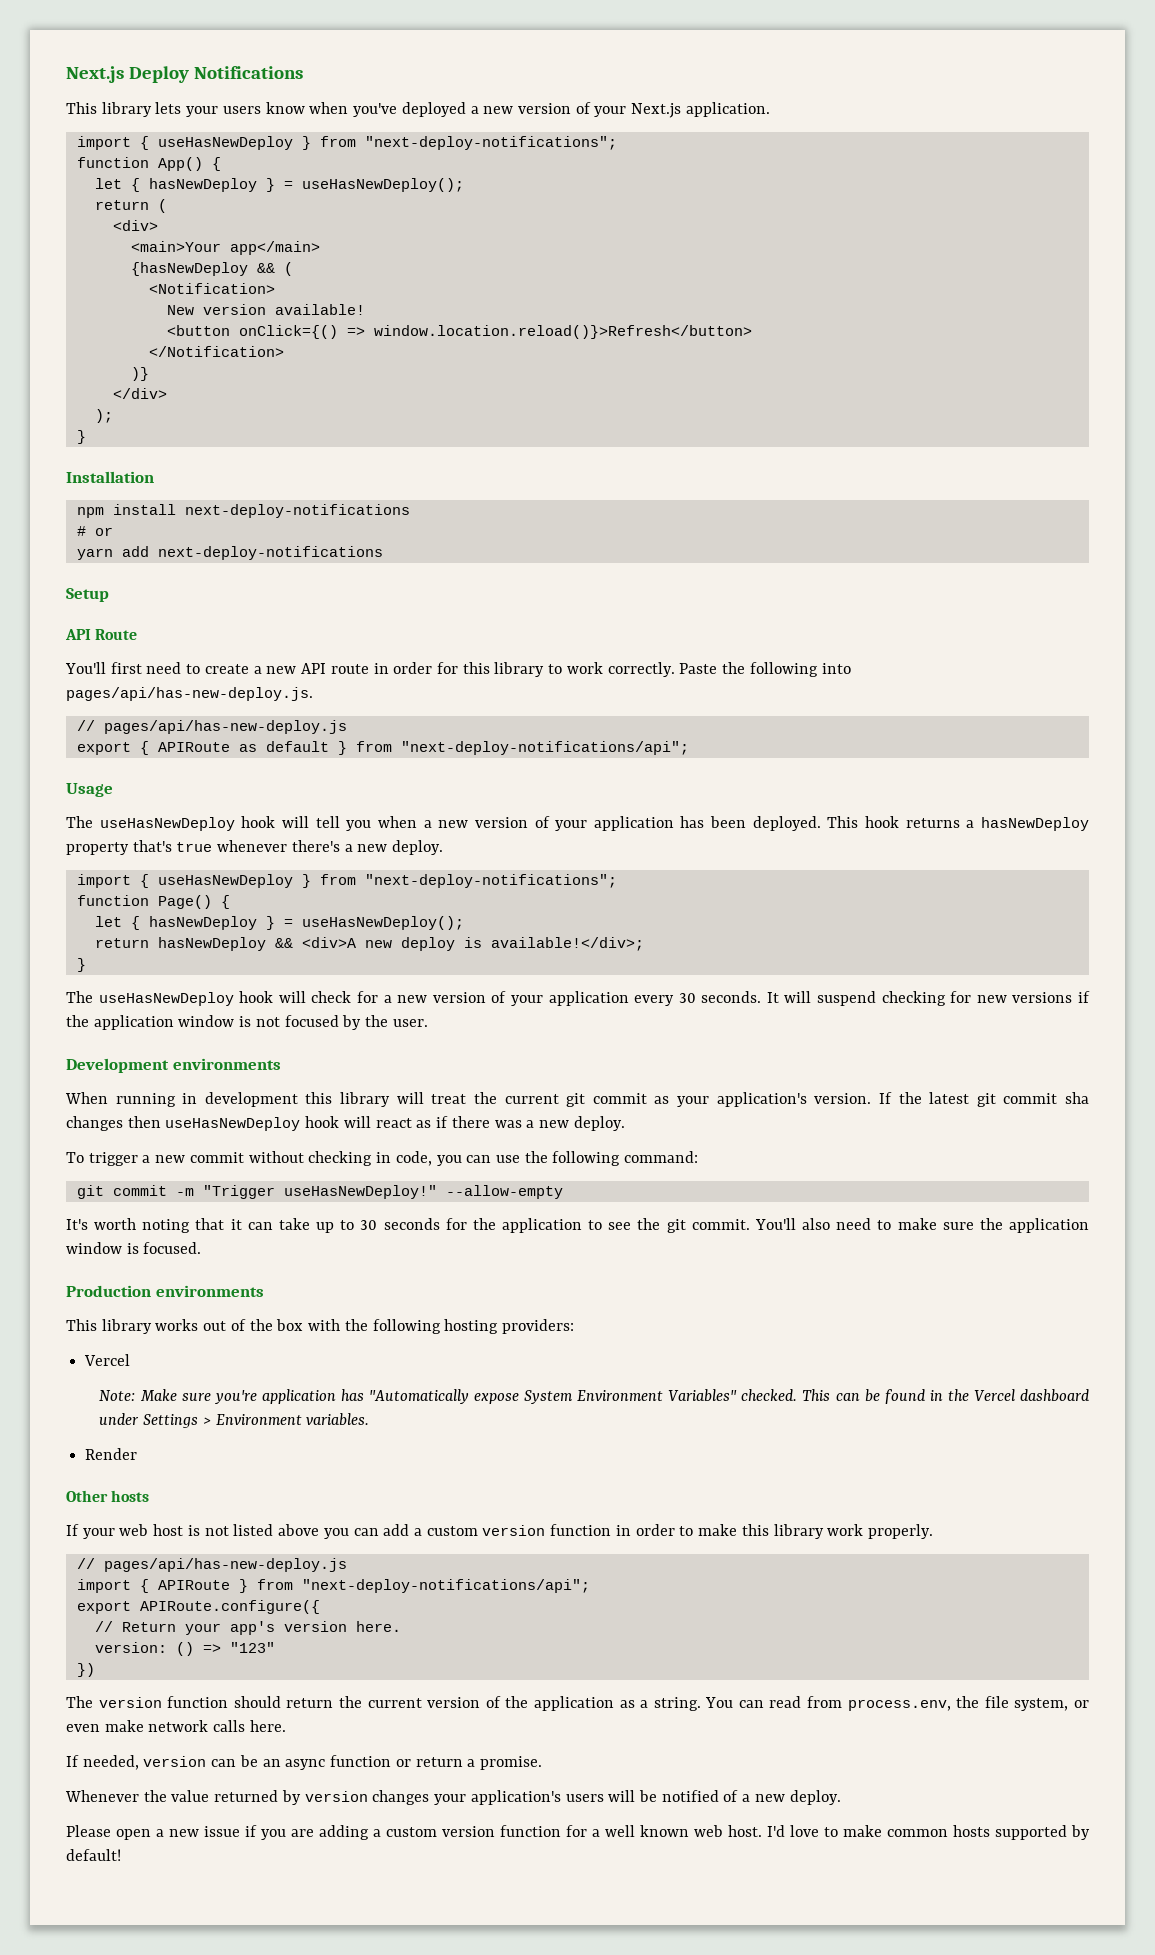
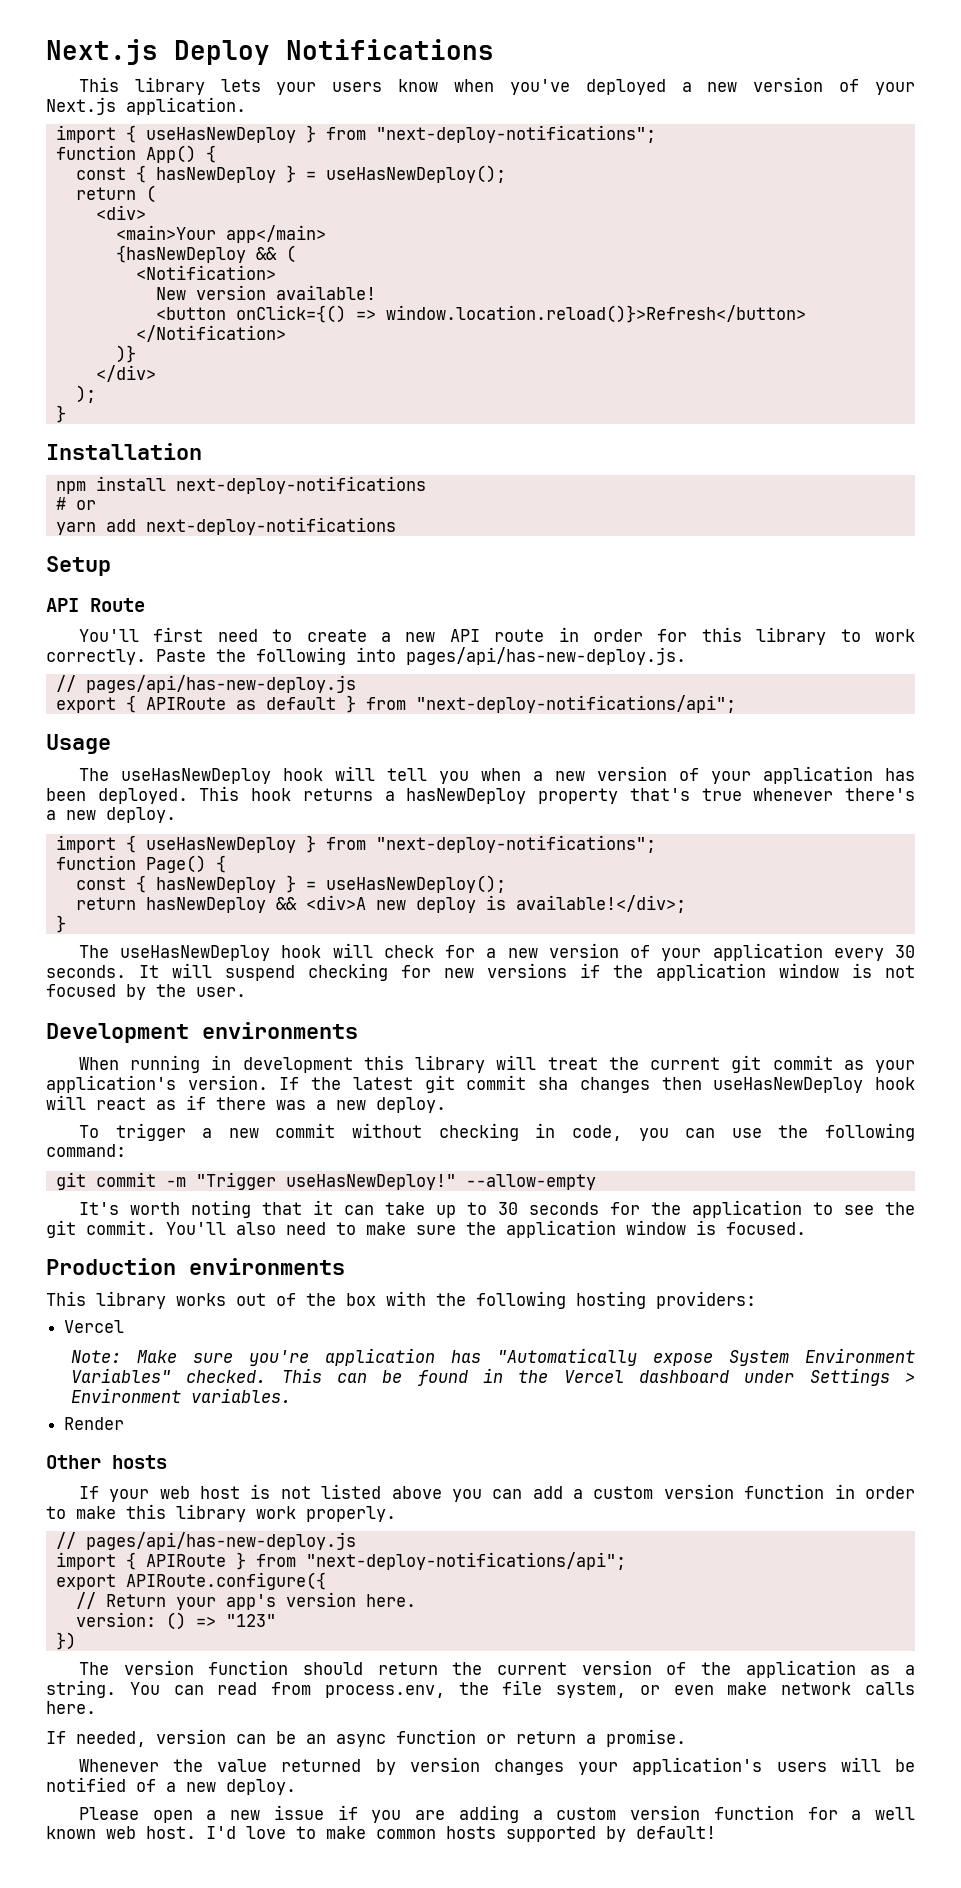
[94,178,122,189] let -> [75,167,126,180] const
[94,916,122,927] let -> [75,877,126,890] const

